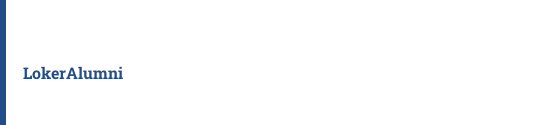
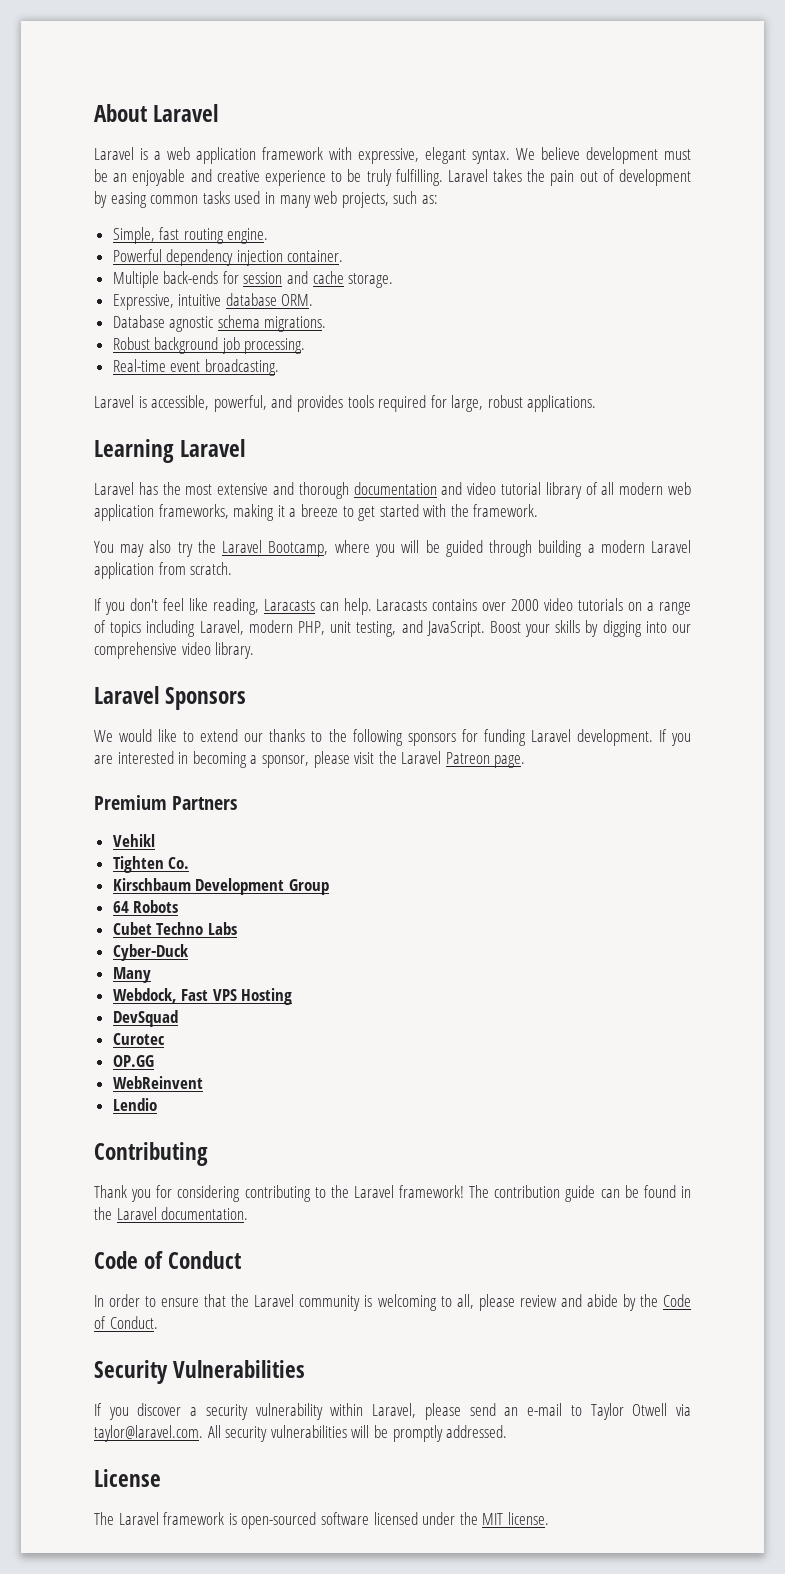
[23,66,123,80] LokerAlumni -> [94,104,219,122] [94,147,691,164] [94,169,691,186] [94,191,438,208] [112,227,269,244] [112,249,344,266] [112,271,394,288] [112,293,314,310] [112,315,327,332] [112,337,306,354] [112,359,279,376] [94,395,597,412] [94,439,246,463] [94,482,691,499] [94,504,539,521] [94,540,691,557] [94,562,233,579] [94,598,691,615] [94,620,691,637] [94,642,255,659] [94,686,247,710] [94,729,691,746] [94,751,526,768] [94,795,238,810] [112,834,155,847] [112,856,190,873] [112,878,329,895] [112,900,179,913] [112,922,237,935] [112,944,188,961] [112,967,151,983] [112,988,293,1005] [112,1010,178,1027] [112,1033,165,1045] [112,1055,154,1067] [112,1076,203,1089] [112,1098,157,1111] [94,1142,208,1166] [94,1185,691,1202] [94,1207,249,1220] [94,1251,242,1269] [94,1294,691,1311] [94,1316,158,1329] [94,1360,306,1384] [94,1403,691,1420] [94,1425,508,1442] [94,1469,161,1487] [94,1512,549,1529] About Laravel // Laravel is a web application framework with expressive, elegant syntax. We believe development must be an enjoyable and creative experience to be truly fulfilling. Laravel takes the pain out of development by easing common tasks used in many web projects, such as: // Simple, fast routing engine. // Powerful dependency injection container. // Multiple back-ends for session and cache storage. // Expressive, intuitive database ORM. // Database agnostic schema migrations. // Robust background job processing. // Real-time event broadcasting. // Laravel is accessible, powerful, and provides tools required for large, robust applications. // Learning Laravel // Laravel has the most extensive and thorough documentation and video tutorial library of all modern web application frameworks, making it a breeze to get started with the framework. // You may also try the Laravel Bootcamp, where you will be guided through building a modern Laravel application from scratch. // If you don't feel like reading, Laracasts can help. Laracasts contains over 2000 video tutorials on a range of topics including Laravel, modern PHP, unit testing, and JavaScript. Boost your skills by digging into our comprehensive video library. // Laravel Sponsors // We would like to extend our thanks to the following sponsors for funding Laravel development. If you are interested in becoming a sponsor, please visit the Laravel Patreon page. // Premium Partners // Vehikl // Tighten Co. // Kirschbaum Development Group // 64 Robots // Cubet Techno Labs // Cyber-Duck // Many // Webdock, Fast VPS Hosting // DevSquad // Curotec // OP.GG // WebReinvent // Lendio // Contributing // Thank you for considering contributing to the Laravel framework! The contribution guide can be found in the Laravel documentation. // Code of Conduct // In order to ensure that the Laravel community is welcoming to all, please review and abide by the Code of Conduct. // Security Vulnerabilities // If you discover a security vulnerability within Laravel, please send an e-mail to Taylor Otwell via taylor@laravel.com. All security vulnerabilities will be promptly addressed. // License // The Laravel framework is open-sourced software licensed under the MIT license.

